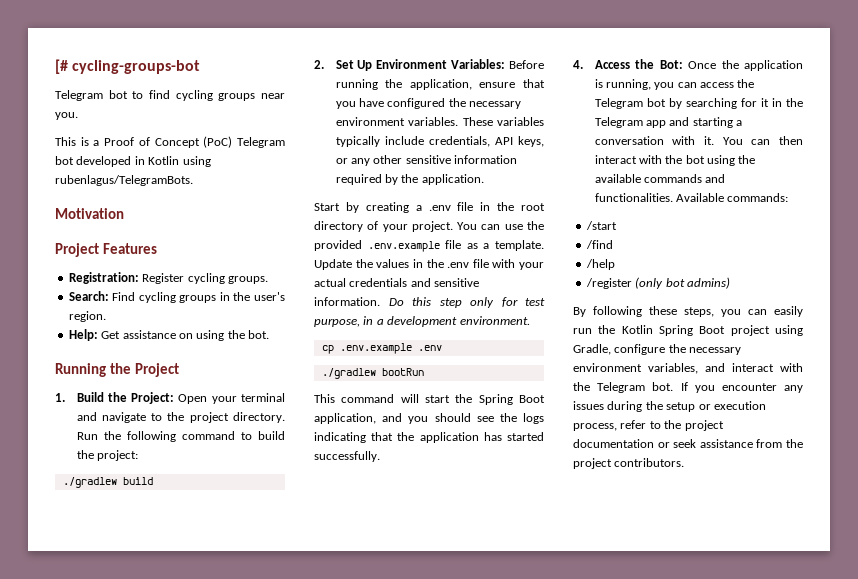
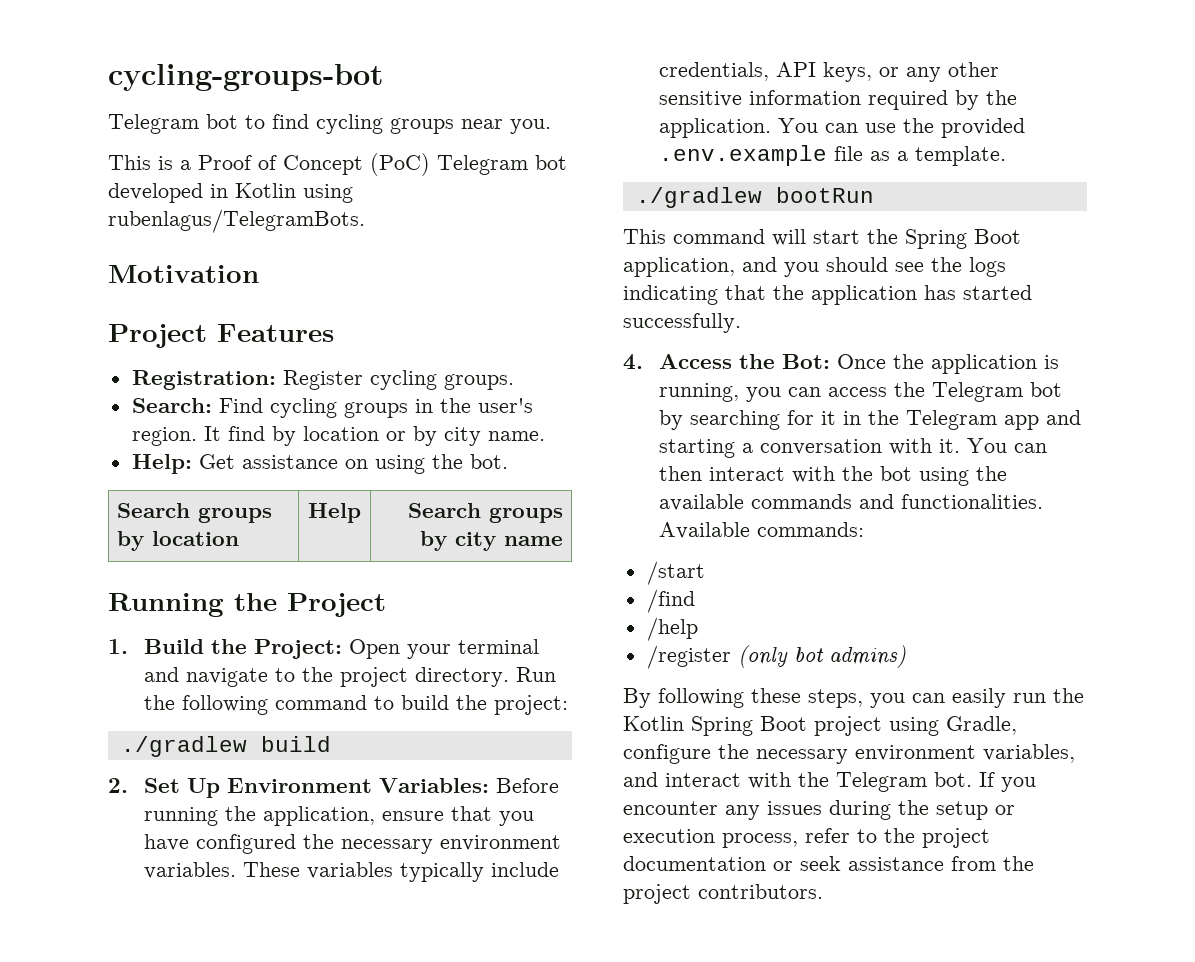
[55,59,68,74] [# -> (108, 77) none
(106, 316) none -> [203,426,545,446] It find by location or by city name.
(269, 334) none -> [116,503,272,523] [116,531,239,551] [308,503,361,523] [408,503,564,523] [420,531,564,551] // Search groups by location | Help | Search groups by city name
[314,202,545,213] [314,221,453,232] // Start by creating a .env file in the root directory of your project. -> (771, 128) none
[314,259,544,270] [314,278,480,287] [314,297,545,308] [314,316,530,327] [321,343,442,354] Update the values in the .env file with your actual credentials and sensitive information. Do this step only for test purpose, in a development environment. // cp .env.example .env -> (1006, 156) none

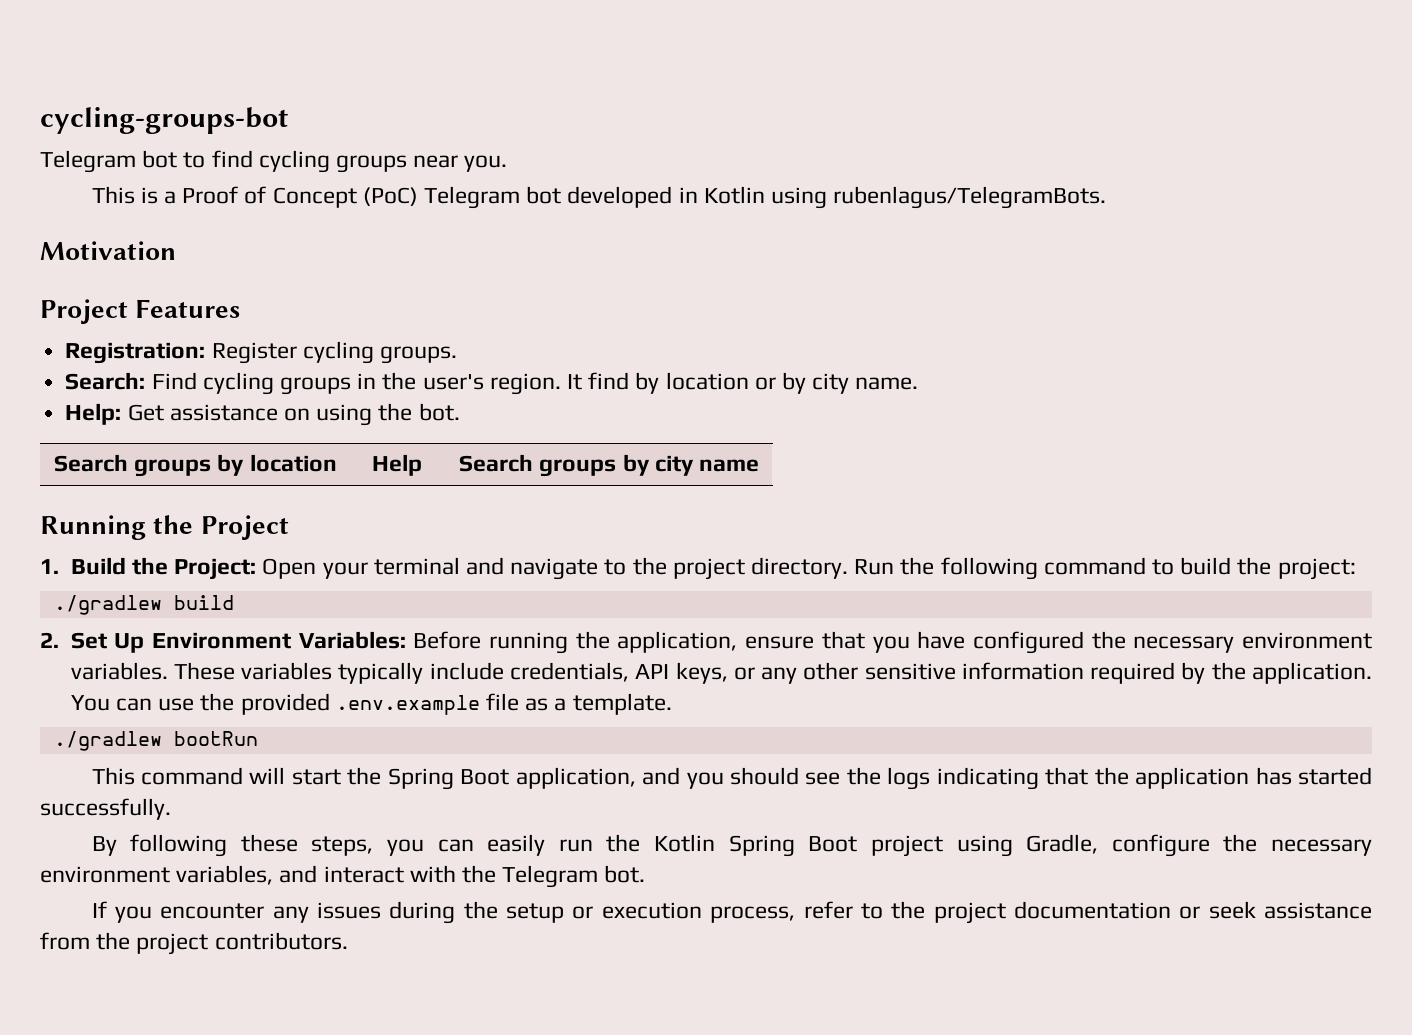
[623,354,1059,374] [658,382,1062,402] [658,410,1081,430] [658,438,1047,458] [658,466,1007,486] [658,494,1043,511] [658,522,864,539] [646,561,705,585] [646,589,695,613] [646,617,698,641] [646,645,906,669] // 4. Access the Bot: Once the application is running, you can access the Telegram bot by searching for it in the Telegram app and starting a conversation with it. You can then interact with the bot using the available commands and functionalities. Available commands: // /start // /find // /help // /register (only bot admins) -> (171, 809) none
(972, 779) none -> (646, 874) //

